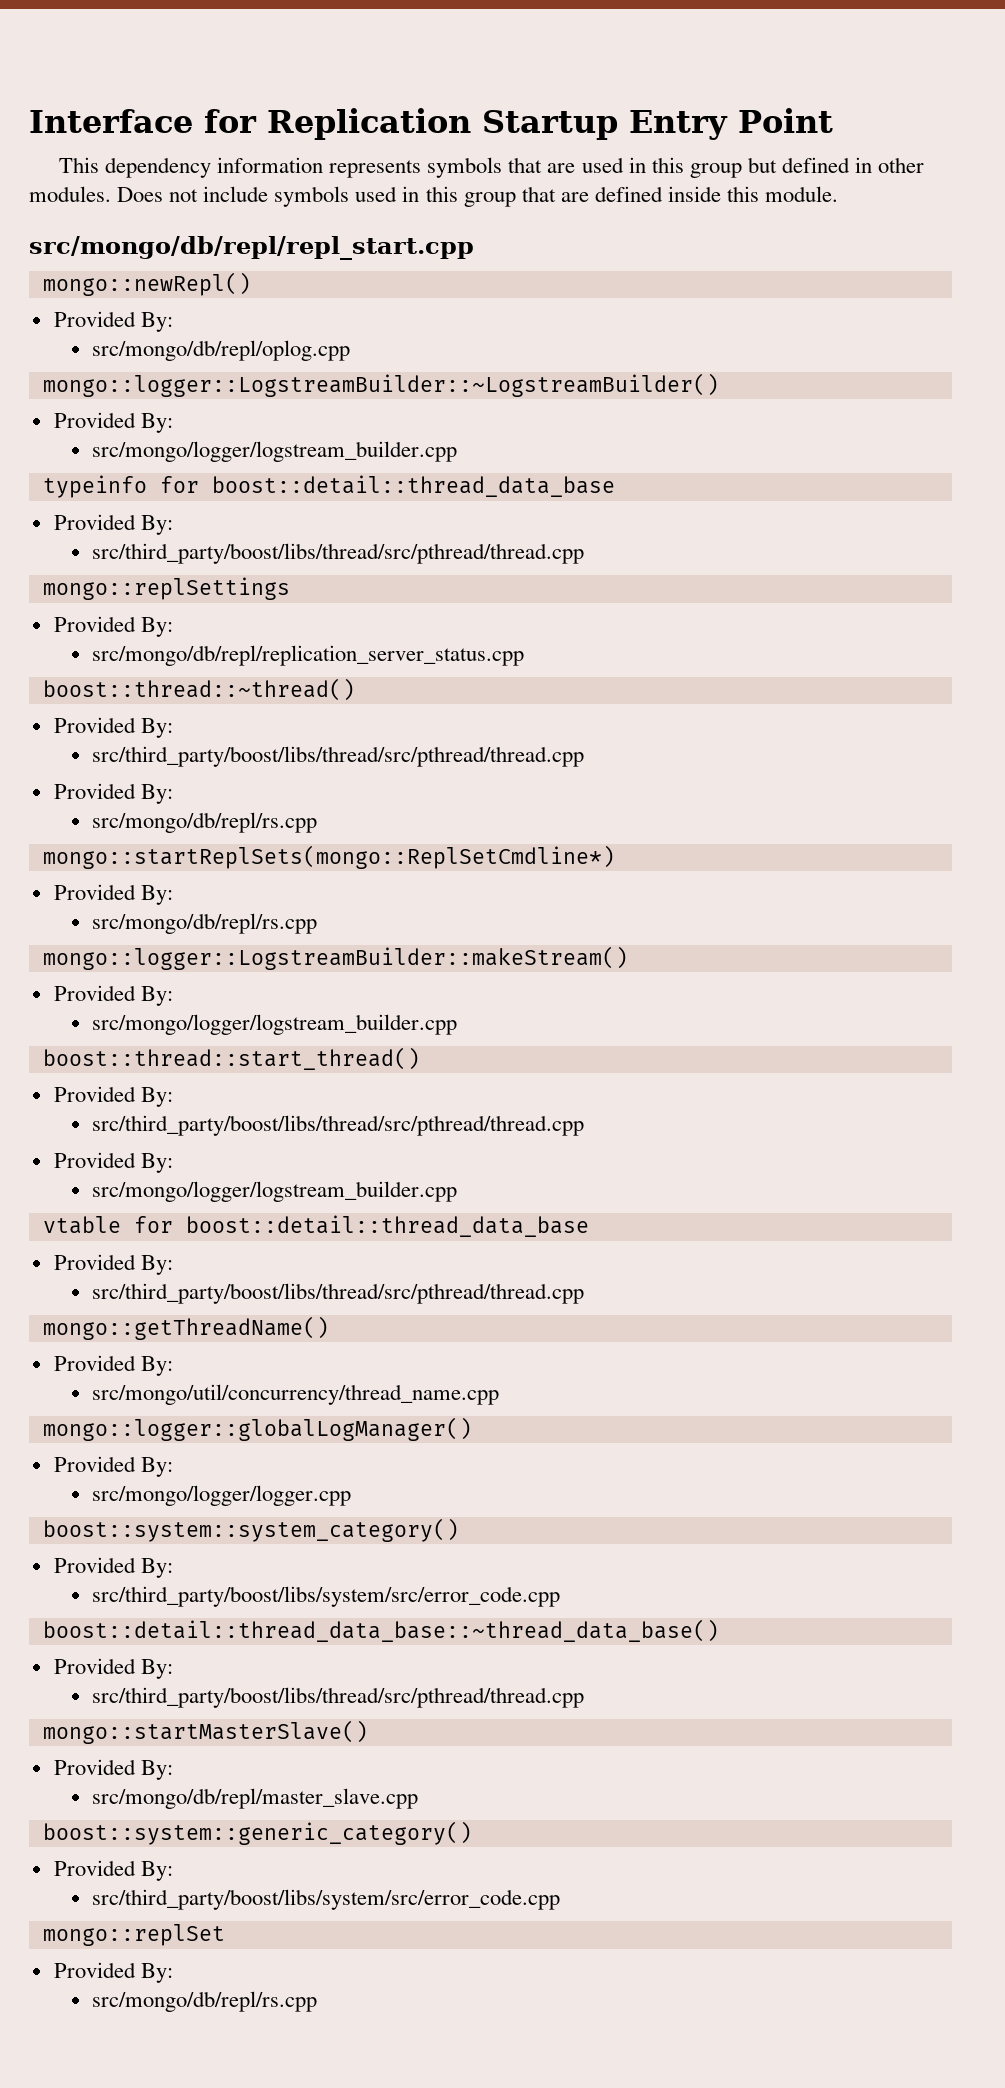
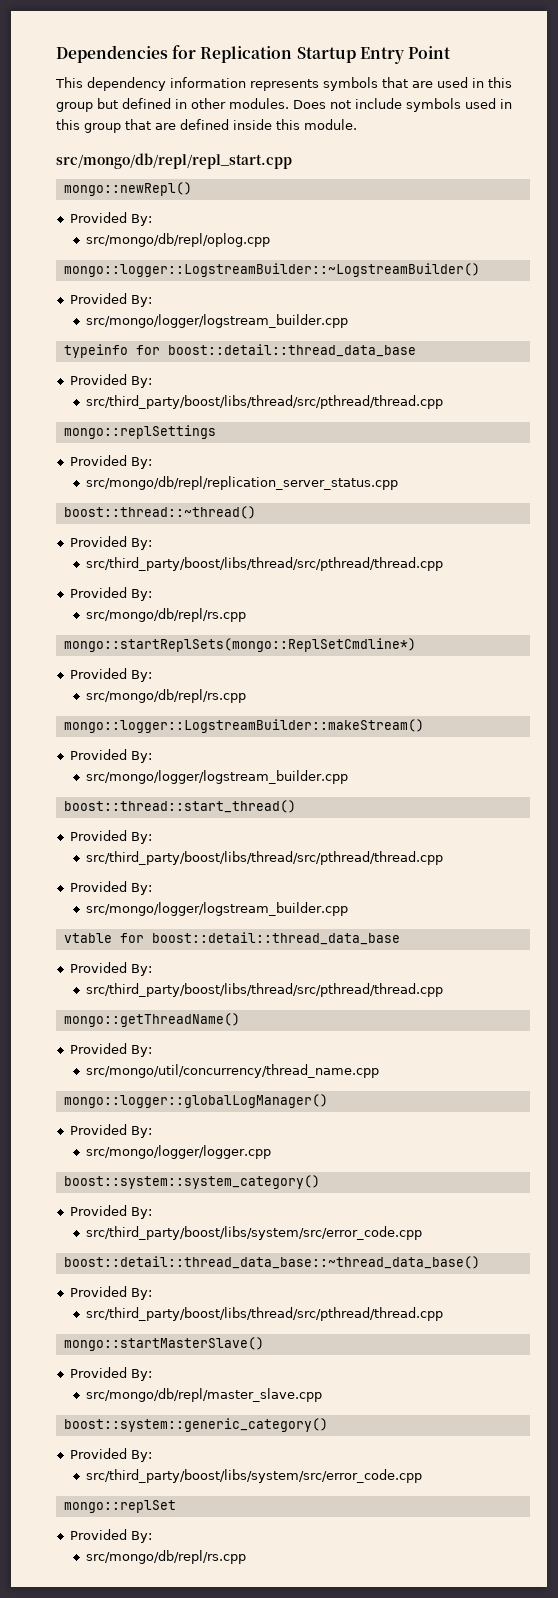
[29,109,193,133] Interface -> [56,45,168,63] Dependencies

